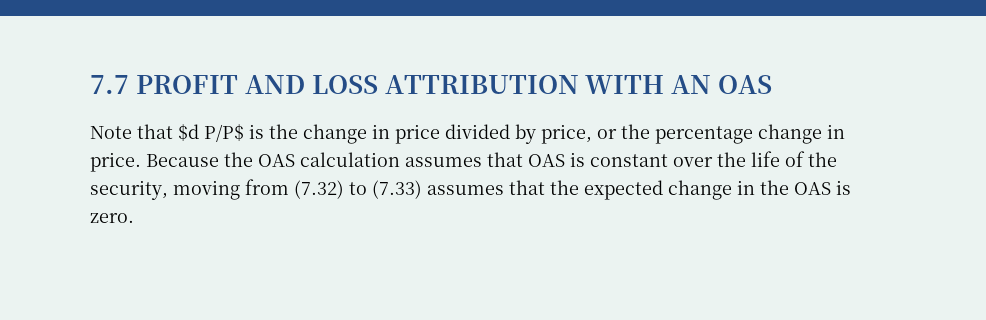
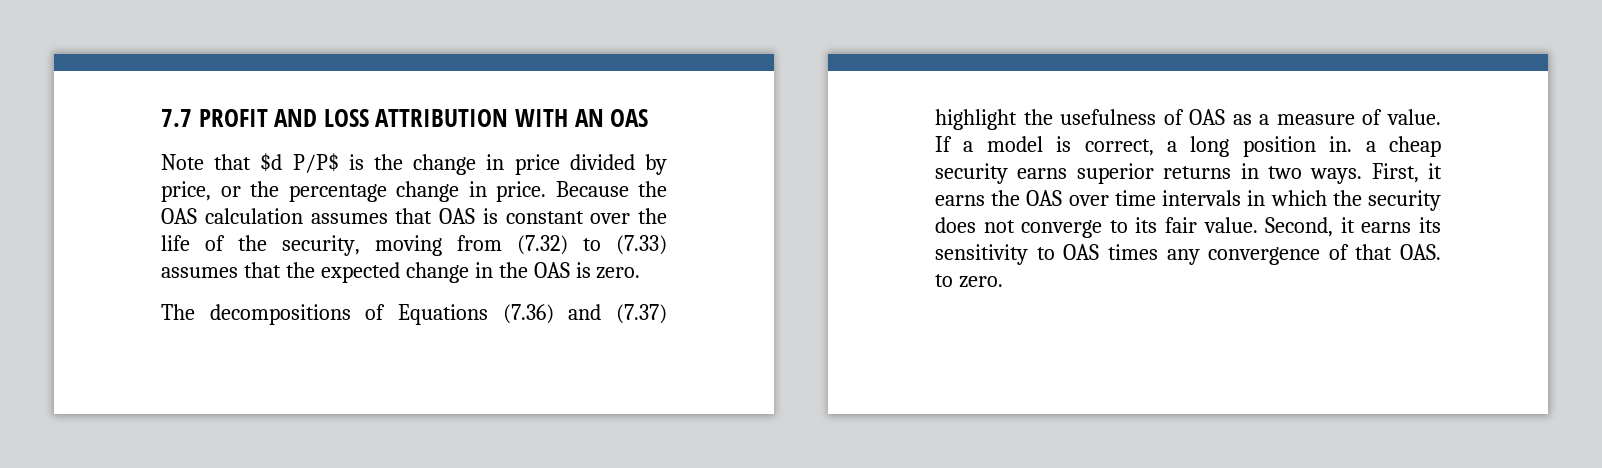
(134, 218) none -> [161,304,667,325] [935,109,1441,130] [935,136,1441,157] [935,163,1442,184] [935,190,1441,211] [935,217,1441,238] [935,244,1441,265] [935,274,1003,288] // The decompositions of Equations (7.36) and (7.37) highlight the usefulness of OAS as a measure of value. If a model is correct, a long position in. a cheap security earns superior returns in two ways. First, it earns the OAS over time intervals in which the security does not converge to its fair value. Second, it earns its sensitivity to OAS times any convergence of that OAS. to zero.

